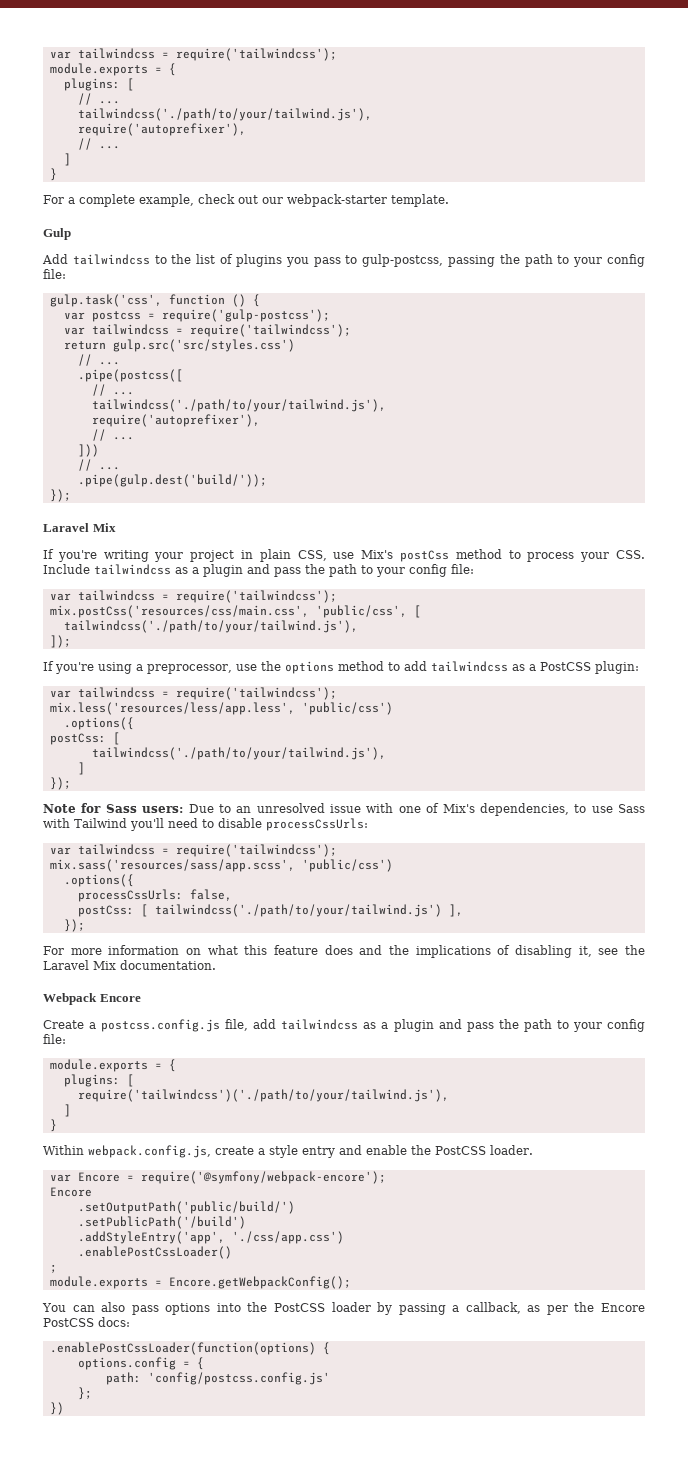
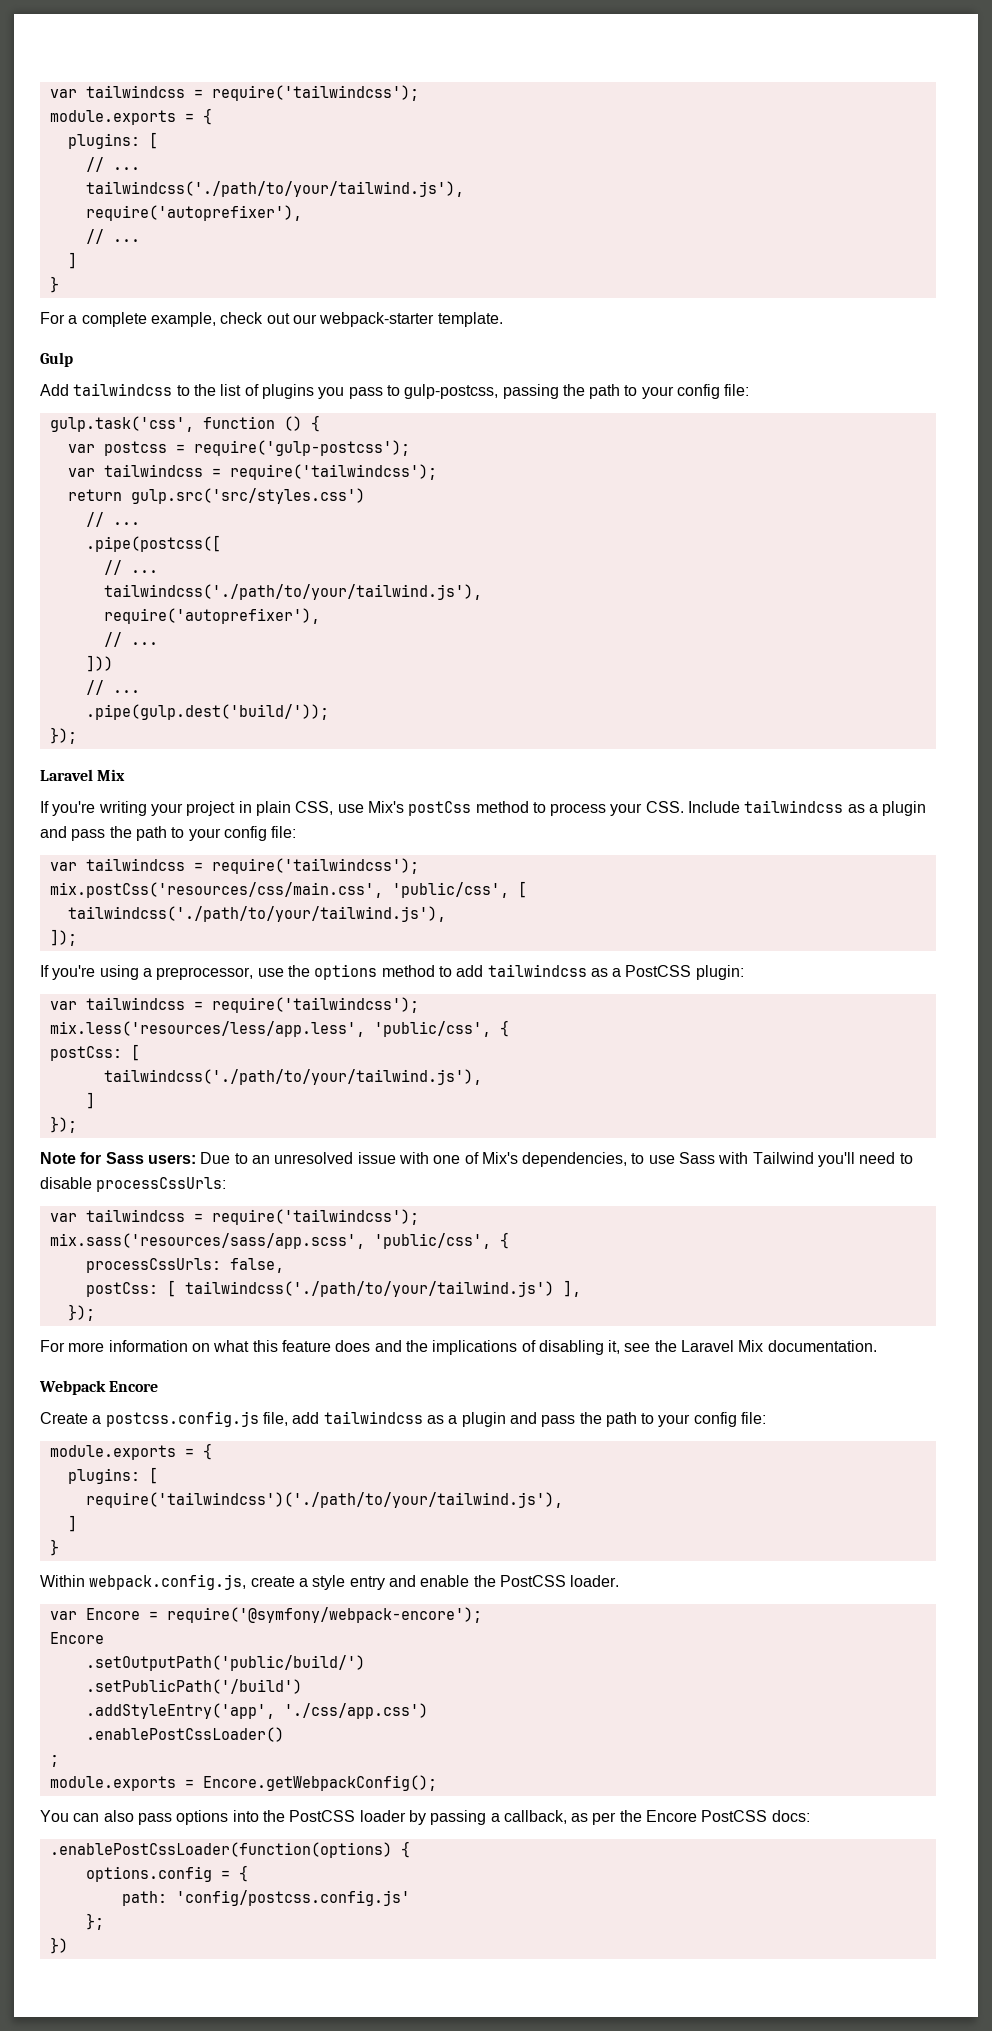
[301,702,393,715] [63,717,134,730] 'public/css') // .options({ -> [373,1020,509,1037] 'public/css', {
[301,859,393,872] [63,874,134,887] 'public/css') // .options({ -> [373,1232,509,1249] 'public/css', {

